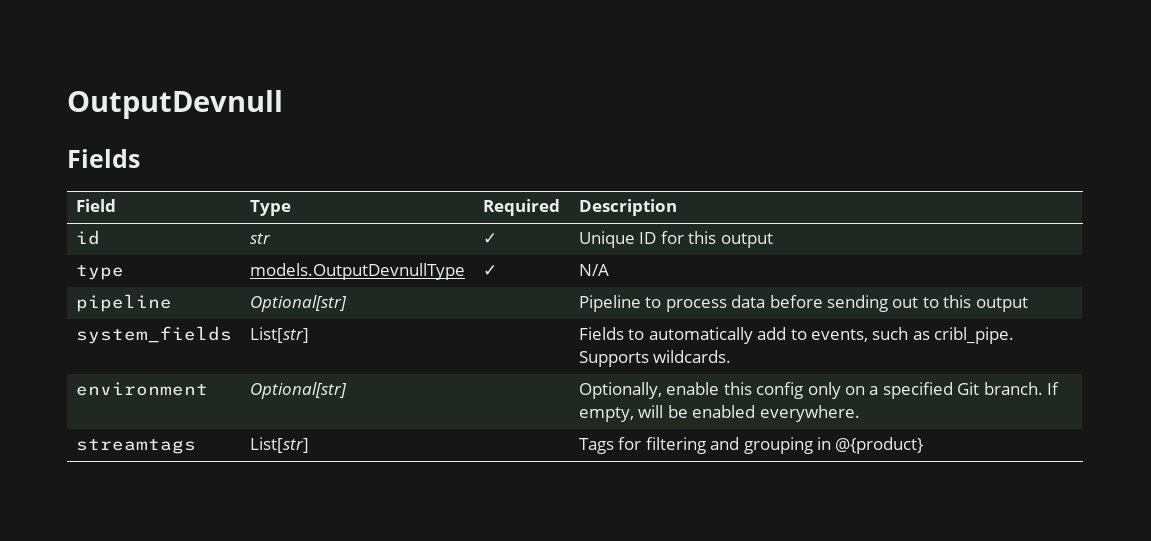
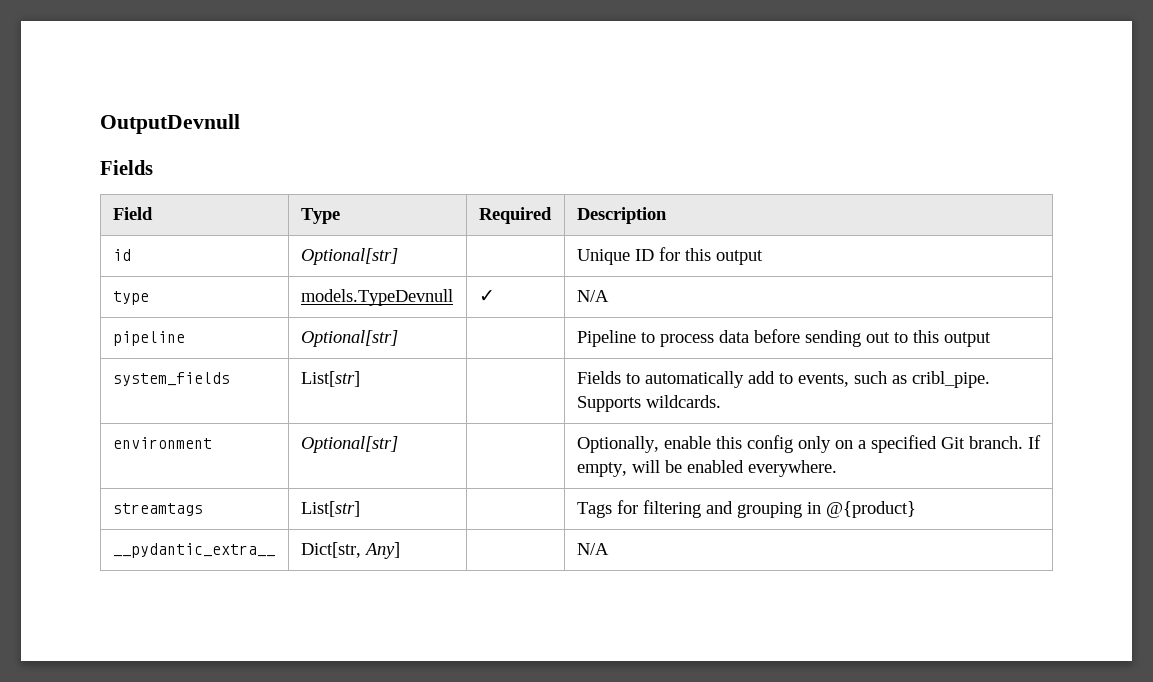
[249,233,271,244] [482,233,497,244] str | ✓ -> [300,248,398,265] Optional[str] |
[249,263,465,280] models.OutputDevnullType -> [300,289,453,306] models.TypeDevnull
(924, 445) none -> [112,543,275,558] [300,542,400,559] [576,543,609,555] // __pydantic_extra__ | Dict[str, Any] | | N/A

